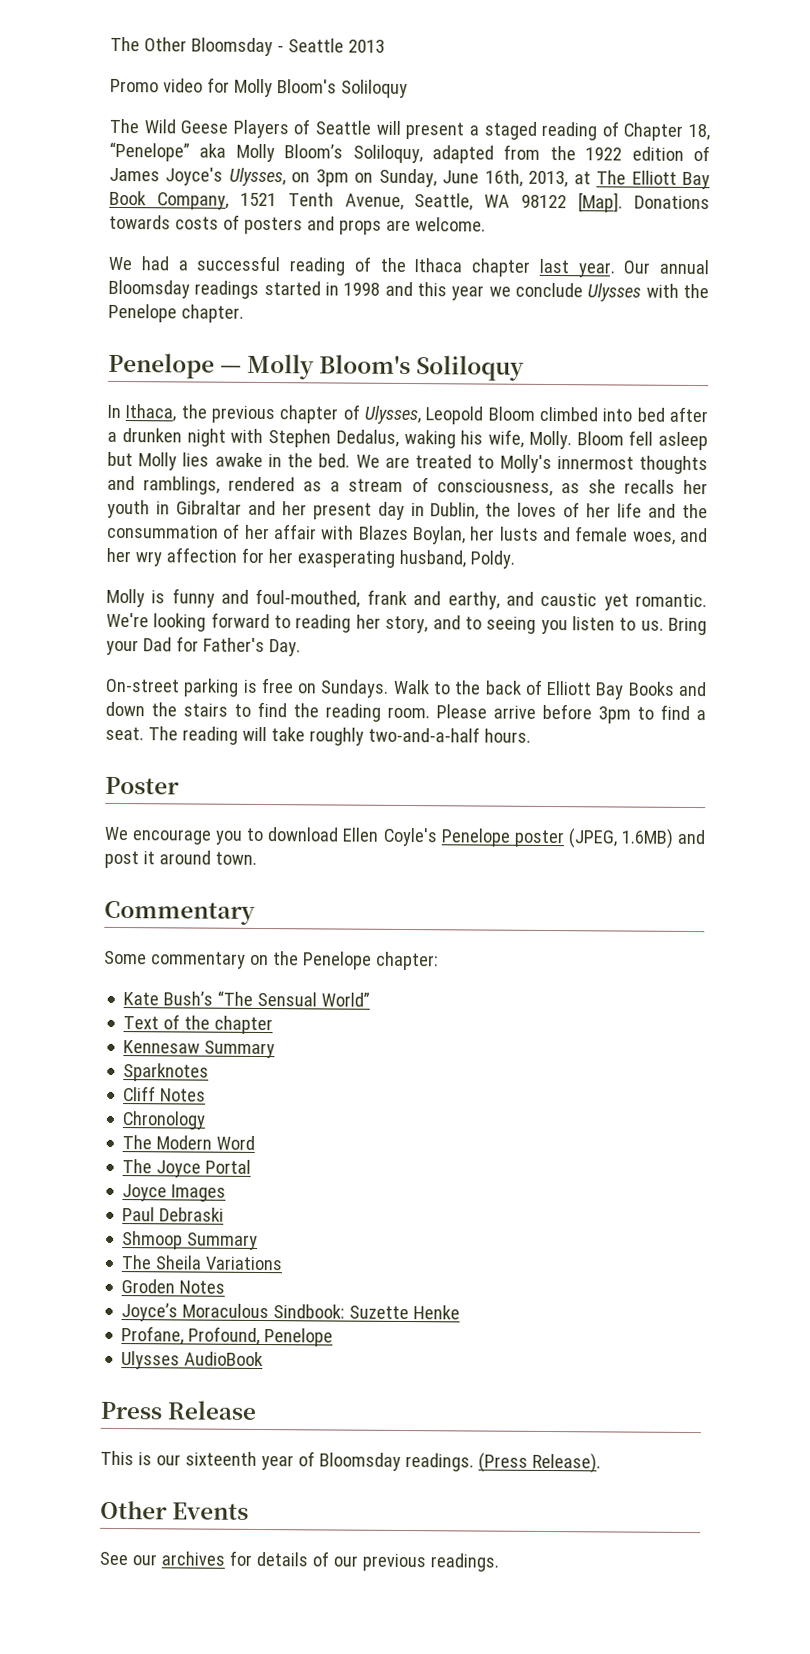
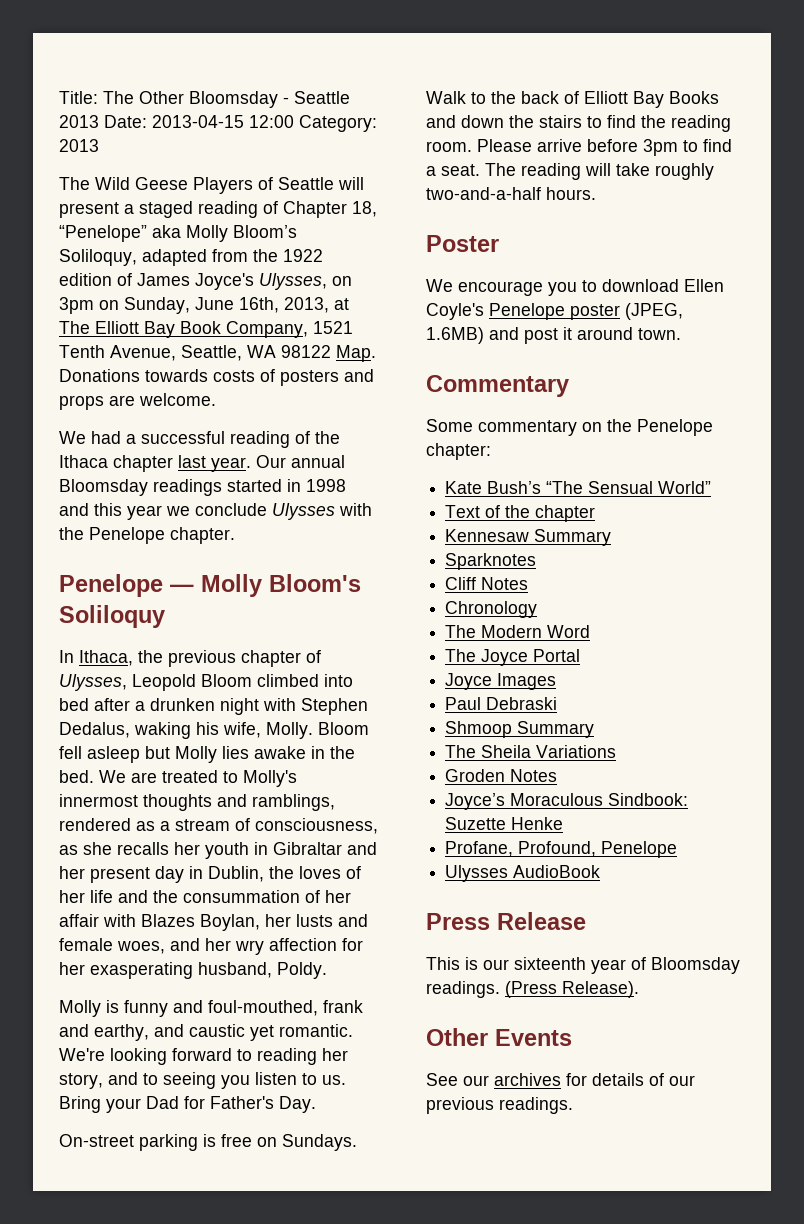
(110, 44) none -> [59,91,98,104] Title:
[110,77,408,98] // Promo video for Molly Bloom's Soliloquy -> [104,115,377,132] [59,139,99,152] Date: 2013-04-15 12:00 Category: 2013
[578,192,624,213] [Map]. -> [336,345,376,362] Map.

